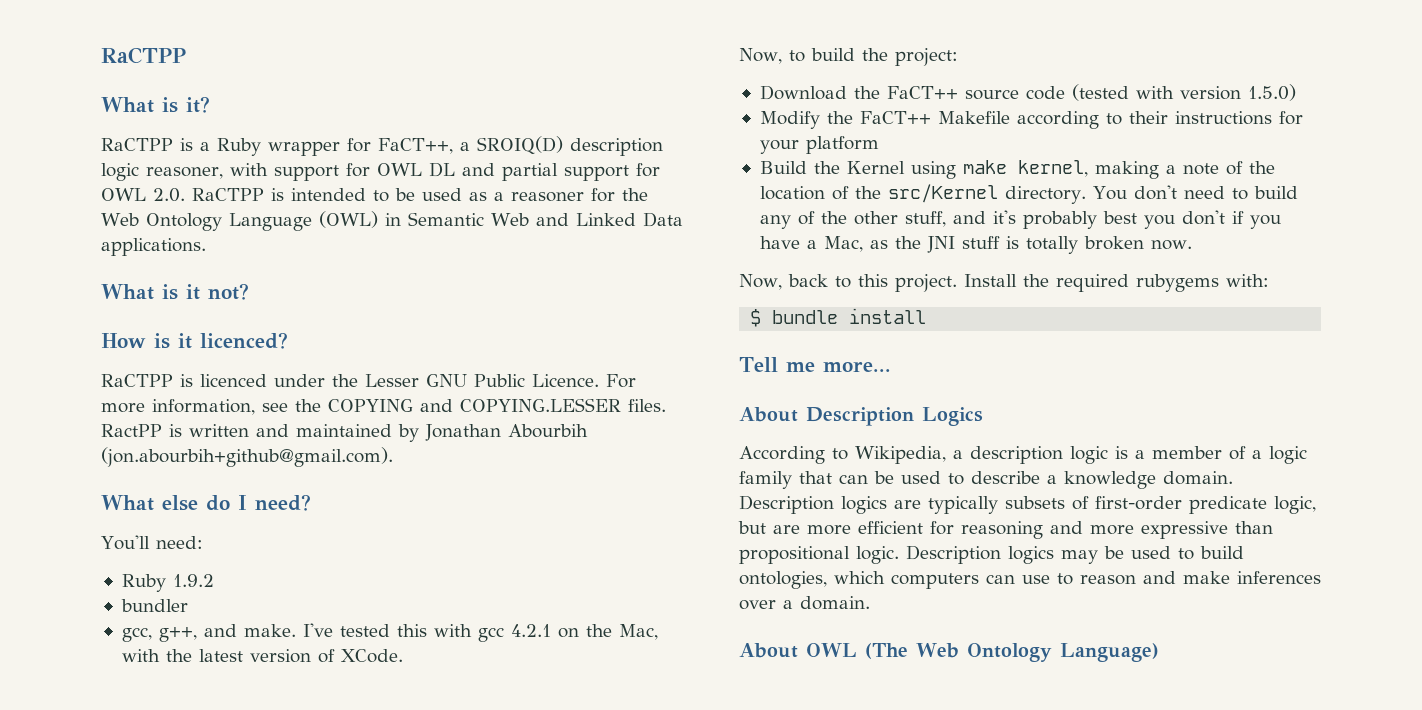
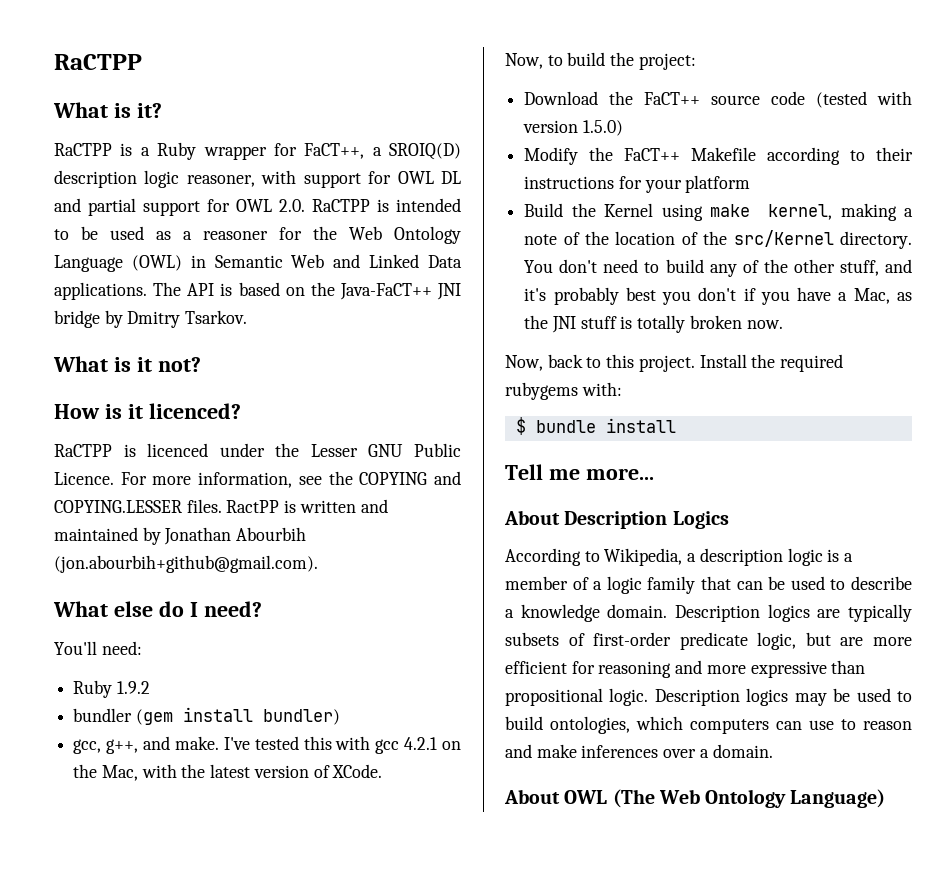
(206, 247) none -> [153,282,461,300] [54,310,248,328] The API is based on the Java-FaCT++ JNI bridge by Dmitry Tsarkov.
(188, 605) none -> [135,707,340,725] (gem install bundler)

